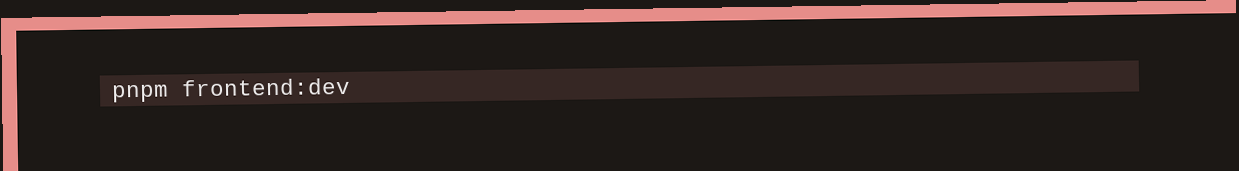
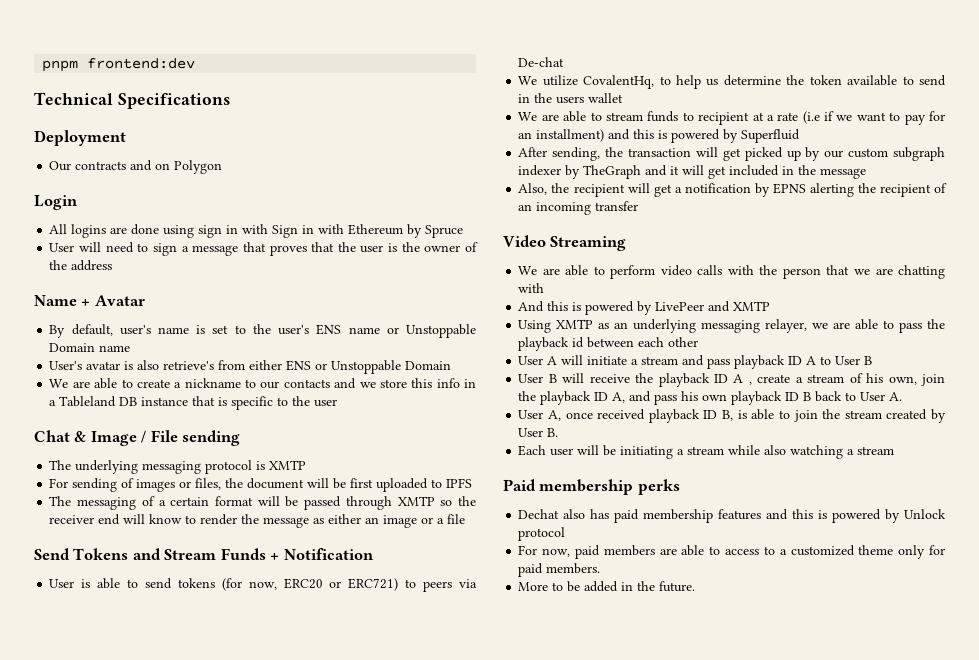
(352, 87) none -> [34,92,230,109] [34,130,126,146] [49,160,223,174] [34,195,78,210] [49,224,464,238] [49,242,478,256] [49,260,113,271] [34,295,145,306] [49,324,477,338] [49,343,131,352] [49,360,452,374] [49,378,476,389] [49,396,338,410] [34,430,241,446] [49,460,307,474] [49,478,473,492] [49,496,477,510] [49,514,466,528] [34,548,374,560] [49,578,477,592] [518,57,565,67] [518,75,946,89] [518,93,624,104] [518,111,945,125] [518,129,801,143] [518,147,945,161] [518,165,867,179] [518,183,948,197] [518,201,639,215] [503,235,627,251] [518,265,945,279] [518,283,545,293] [518,301,771,315] [518,319,946,333] [518,337,699,351] [518,355,873,369] [518,373,945,387] [518,391,903,405] [518,409,946,423] [518,428,559,437] [518,445,895,459] [503,479,680,495] [518,509,946,523] [518,527,566,541] [518,545,946,559] [518,563,601,577] [518,581,696,592] // Technical Specifications // Deployment // Our contracts and on Polygon // Login // All logins are done using sign in with Sign in with Ethereum by Spruce // User will need to sign a message that proves that the user is the owner of the address // Name + Avatar // By default, user's name is set to the user's ENS name or Unstoppable Domain name // User's avatar is also retrieve's from either ENS or Unstoppable Domain // We are able to create a nickname to our contacts and we store this info in a Tableland DB instance that is specific to the user // Chat & Image / File sending // The underlying messaging protocol is XMTP // For sending of images or files, the document will be first uploaded to IPFS // The messaging of a certain format will be passed through XMTP so the receiver end will know to render the message as either an image or a file // Send Tokens and Stream Funds + Notification // User is able to send tokens (for now, ERC20 or ERC721) to peers via De-chat // We utilize CovalentHq, to help us determine the token available to send in the users wallet // We are able to stream funds to recipient at a rate (i.e if we want to pay for an installment) and this is powered by Superfluid // After sending, the transaction will get picked up by our custom subgraph indexer by TheGraph and it will get included in the message // Also, the recipient will get a notification by EPNS alerting the recipient of an incoming transfer // Video Streaming // We are able to perform video calls with the person that we are chatting with // And this is powered by LivePeer and XMTP // Using XMTP as an underlying messaging relayer, we are able to pass the playback id between each other // User A will initiate a stream and pass playback ID A to User B // User B will receive the playback ID A , create a stream of his own, join the playback ID A, and pass his own playback ID B back to User A. // User A, once received playback ID B, is able to join the stream created by User B. // Each user will be initiating a stream while also watching a stream // Paid membership perks // Dechat also has paid membership features and this is powered by Unlock protocol // For now, paid members are able to access to a customized theme only for paid members. // More to be added in the future.

